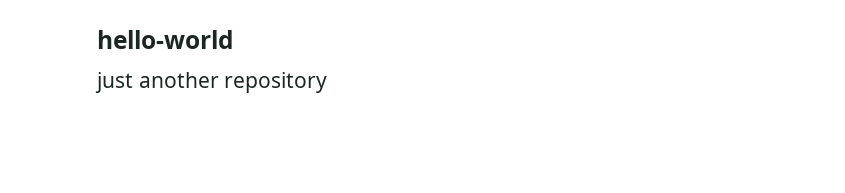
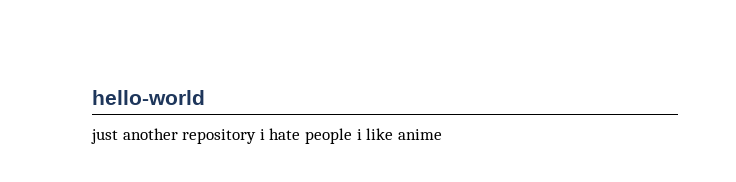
(328, 82) none -> [259,128,442,144] i hate people i like anime

